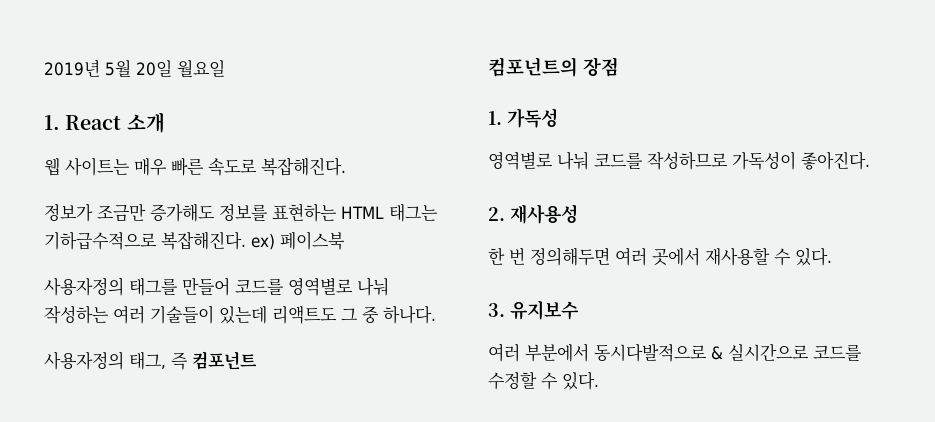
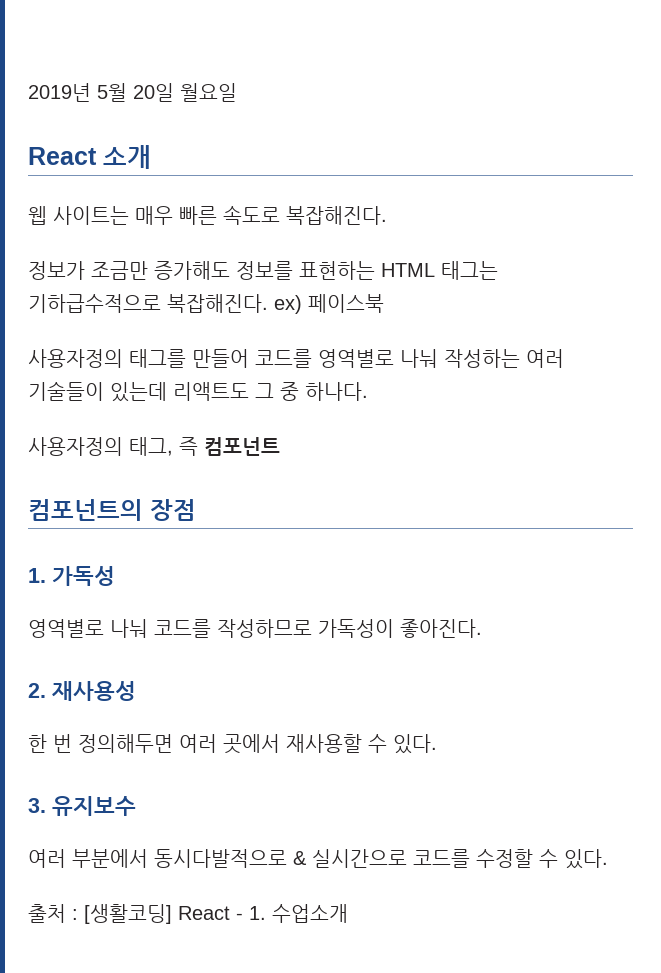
[44,115,60,130] 1. -> (237, 92) none
(599, 381) none -> [28,904,348,924] // 출처 : [생활코딩] React - 1. 수업소개

